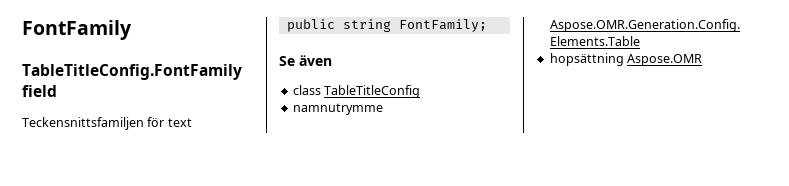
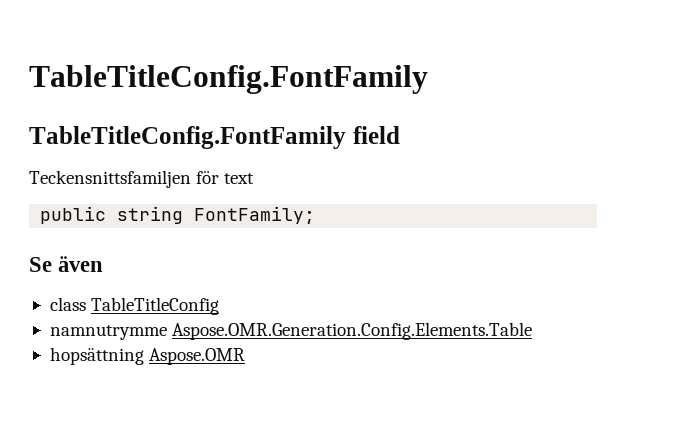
[22,20,132,40] FontFamily -> [29,65,428,94] TableTitleConfig.FontFamily

